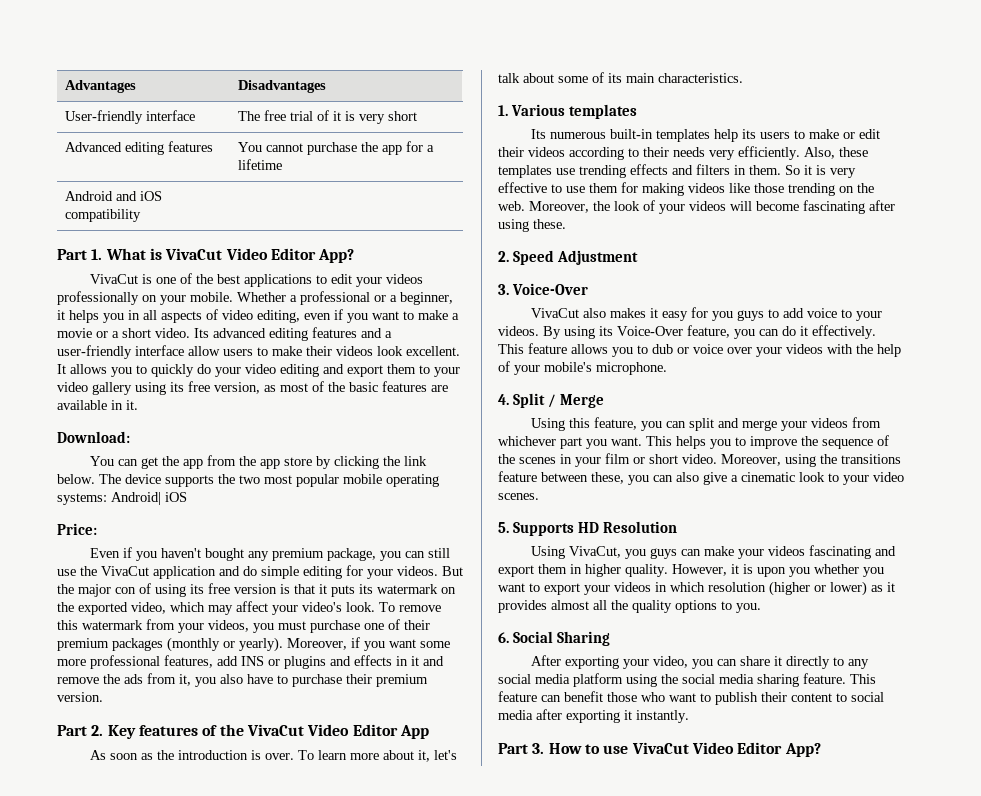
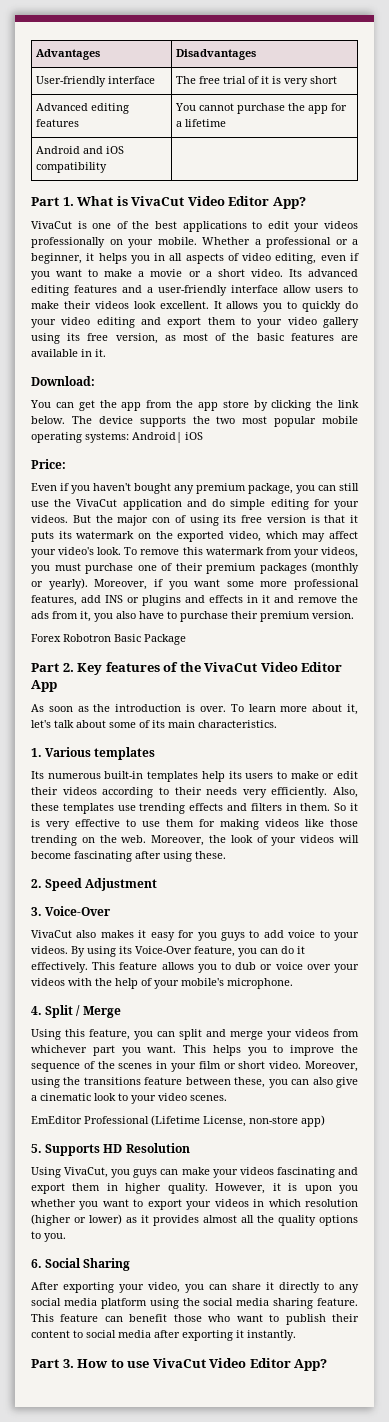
(103, 697) none -> [31,634,186,645] // Forex Robotron Basic Package
(539, 496) none -> [31,1115,325,1127] // EmEditor Professional (Lifetime License, non-store app)

